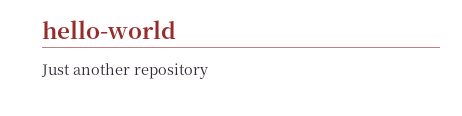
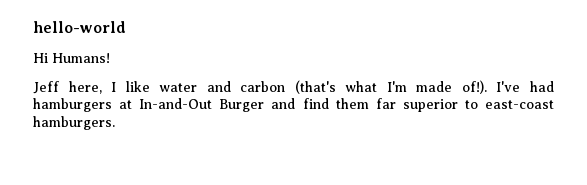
[41,63,208,79] Just another repository -> [33,53,110,63] [33,80,554,94] [33,98,555,112] [33,116,115,130] Hi Humans! // Jeff here, I like water and carbon (that's what I'm made of!). I've had hamburgers at In-and-Out Burger and find them far superior to east-coast hamburgers.

